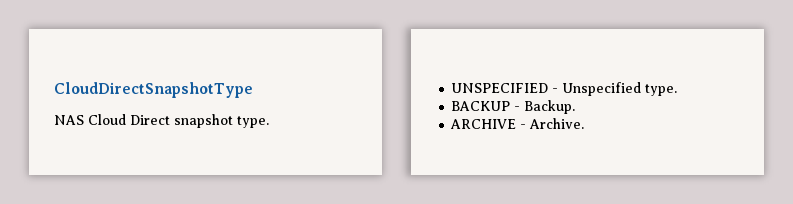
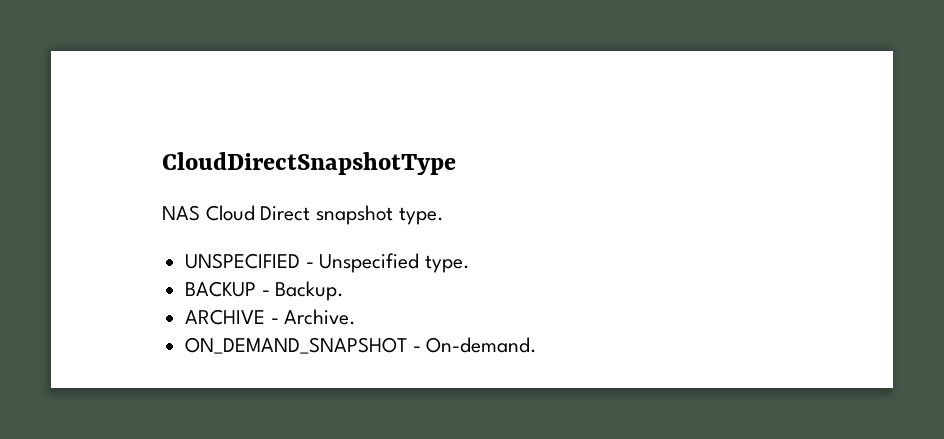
(585, 123) none -> [185,337,538,354] // ON_DEMAND_SNAPSHOT - On-demand.

